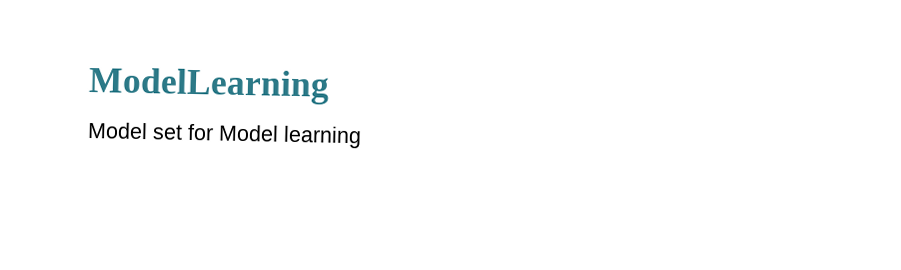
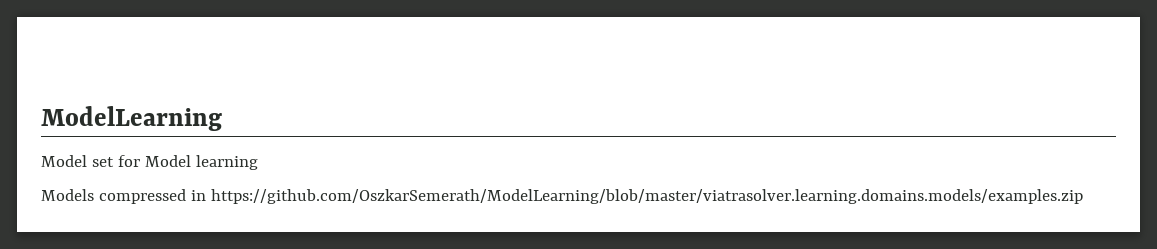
(362, 137) none -> [41,189,1083,204] // Models compressed in https://github.com/OszkarSemerath/ModelLearning/blob/master/viatrasolver.learning.domains.models/examples.zip

